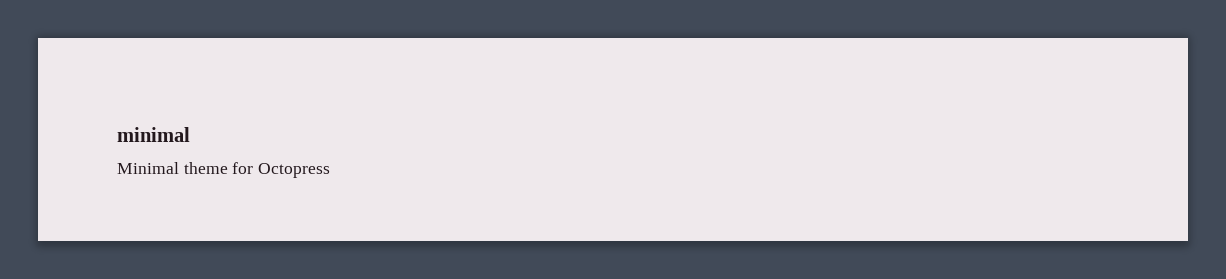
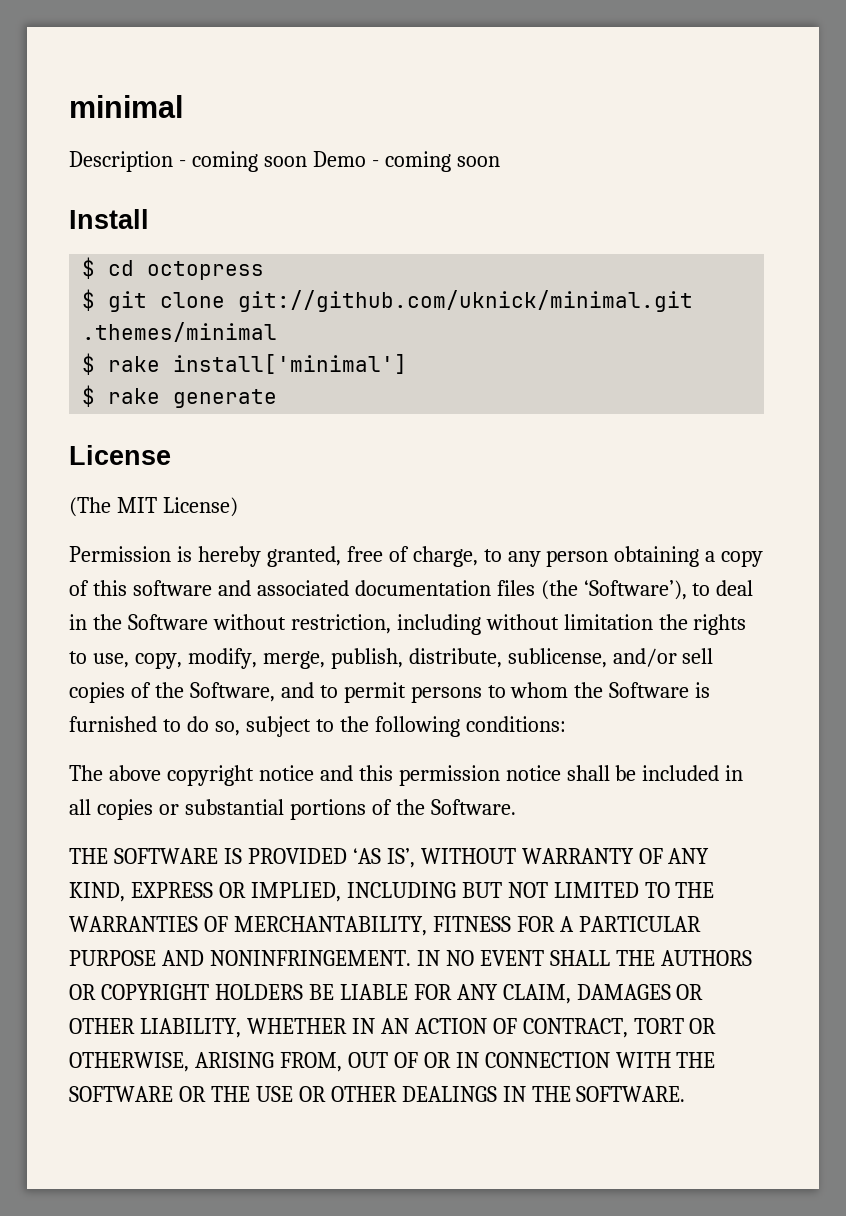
[117,162,331,178] Minimal theme for Octopress -> [69,151,500,172] [69,209,149,229] [82,257,265,280] [82,289,694,312] [82,322,278,342] [82,353,408,375] [82,385,278,408] [69,445,171,465] [69,497,238,517] [69,546,764,567] [69,580,754,600] [69,614,747,635] [69,648,714,669] [69,682,711,703] [69,716,566,737] [69,765,744,786] [69,799,516,820] [69,848,710,868] [69,882,715,902] [69,916,701,936] [69,950,752,966] [69,984,704,1004] [69,1018,717,1038] [69,1052,716,1072] [69,1086,686,1102] Description - coming soon Demo - coming soon // Install // $ cd octopress // $ git clone git://github.com/uknick/minimal.git .themes/minimal // $ rake install['minimal'] // $ rake generate // License // (The MIT License) // Permission is hereby granted, free of charge, to any person obtaining a copy of this software and associated documentation files (the ‘Software’), to deal in the Software without restriction, including without limitation the rights to use, copy, modify, merge, publish, distribute, sublicense, and/or sell copies of the Software, and to permit persons to whom the Software is furnished to do so, subject to the following conditions: // The above copyright notice and this permission notice shall be included in all copies or substantial portions of the Software. // THE SOFTWARE IS PROVIDED ‘AS IS’, WITHOUT WARRANTY OF ANY KIND, EXPRESS OR IMPLIED, INCLUDING BUT NOT LIMITED TO THE WARRANTIES OF MERCHANTABILITY, FITNESS FOR A PARTICULAR PURPOSE AND NONINFRINGEMENT. IN NO EVENT SHALL THE AUTHORS OR COPYRIGHT HOLDERS BE LIABLE FOR ANY CLAIM, DAMAGES OR OTHER LIABILITY, WHETHER IN AN ACTION OF CONTRACT, TORT OR OTHERWISE, ARISING FROM, OUT OF OR IN CONNECTION WITH THE SOFTWARE OR THE USE OR OTHER DEALINGS IN THE SOFTWARE.

